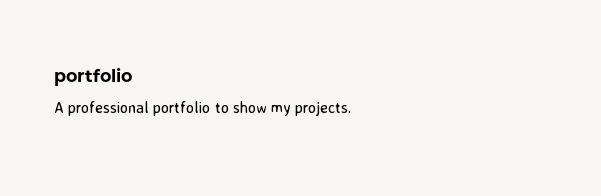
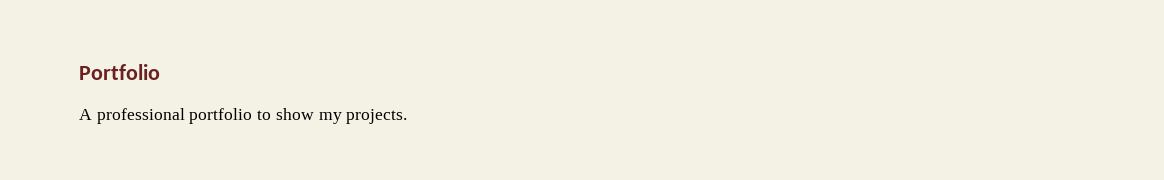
[54,67,132,86] portfolio -> [79,64,160,80] Portfolio

